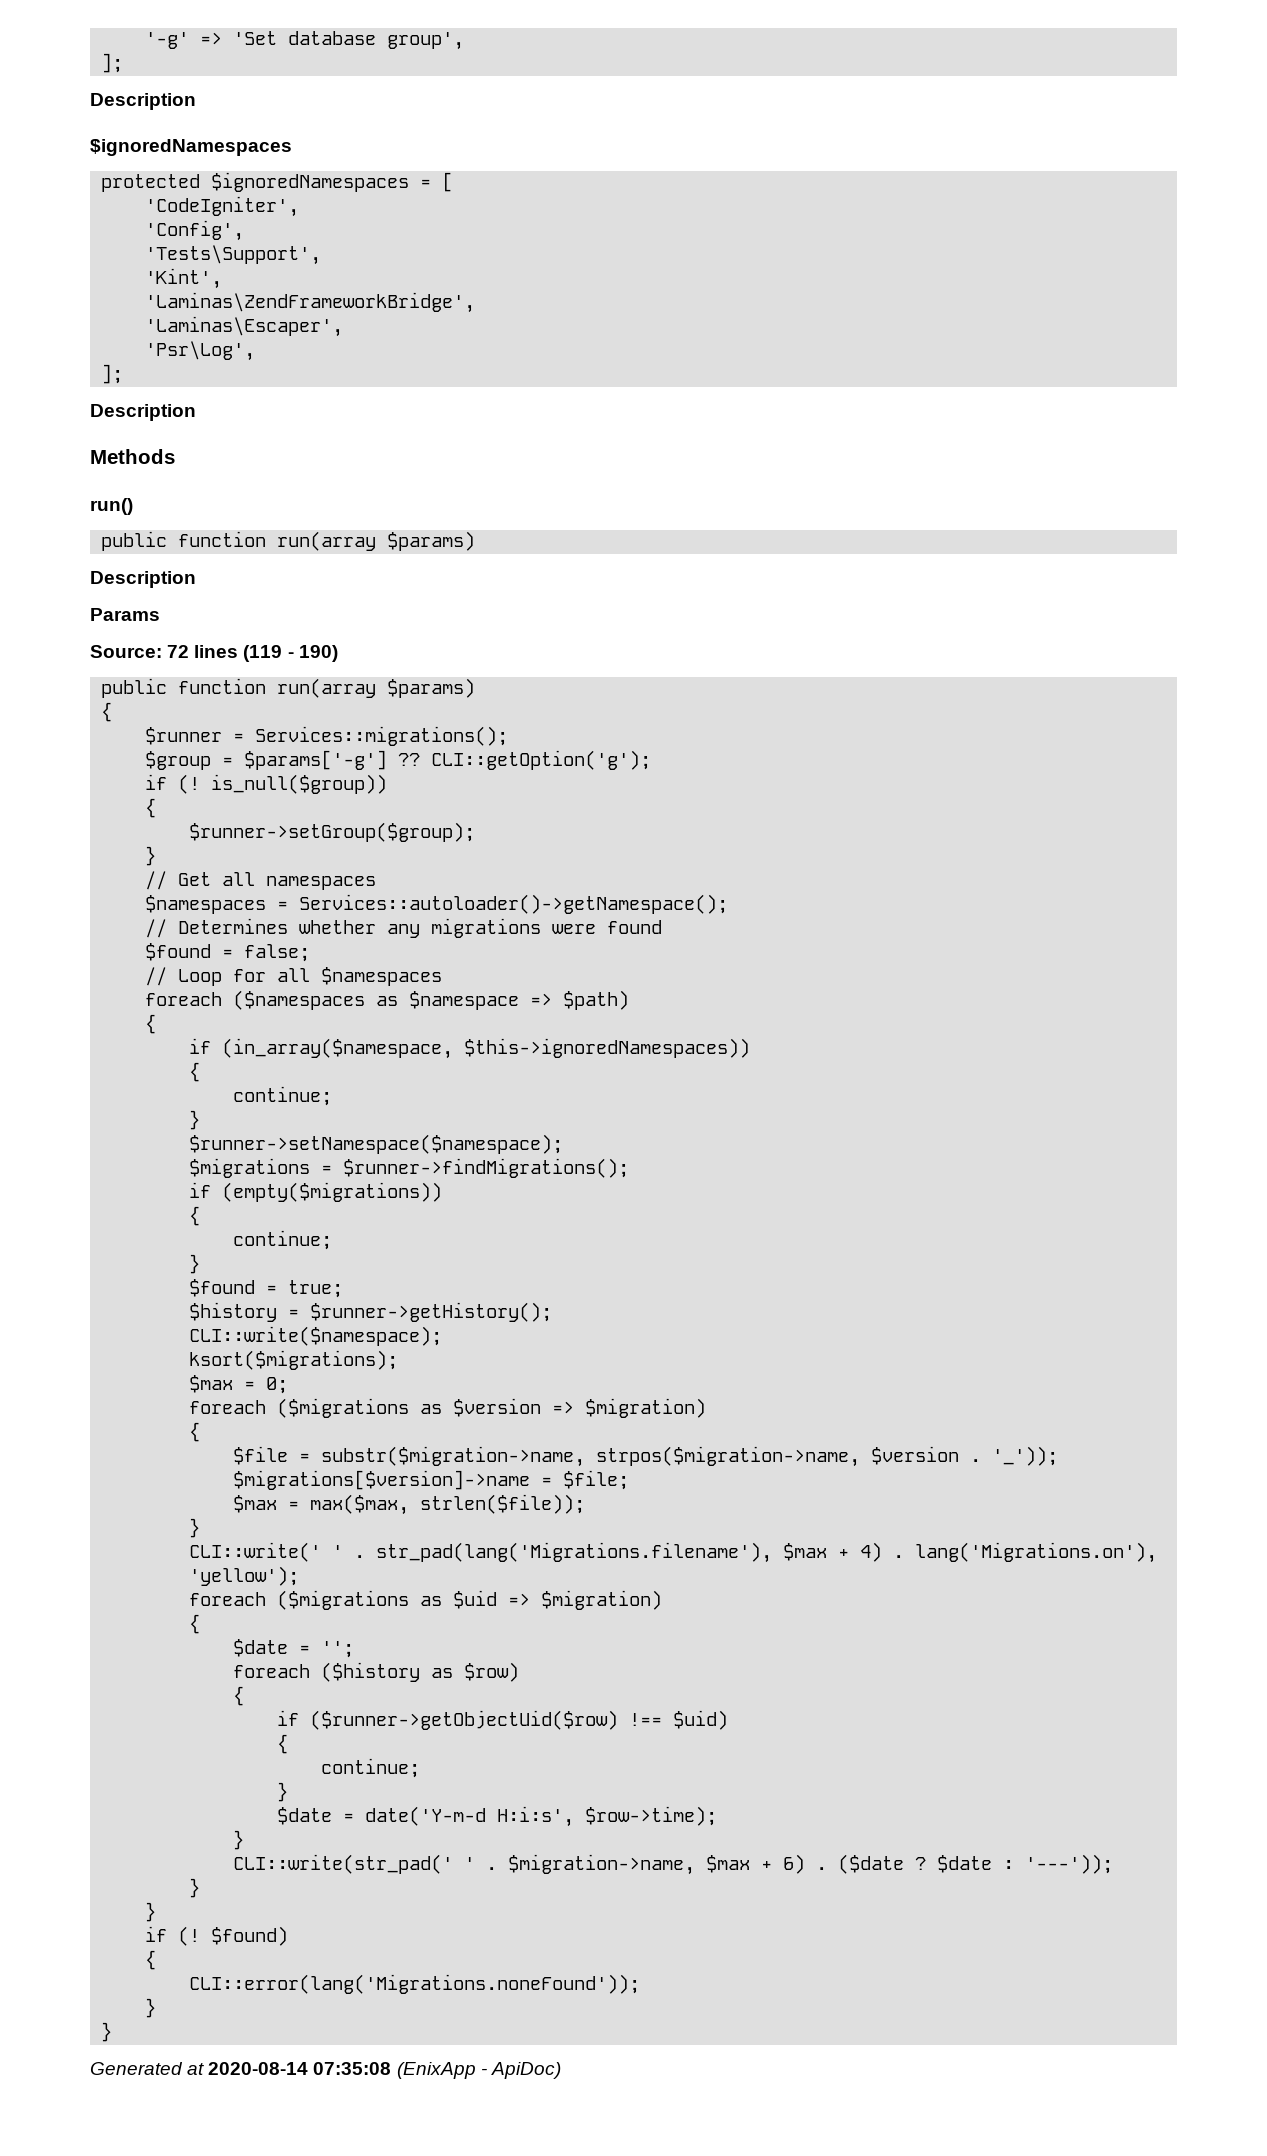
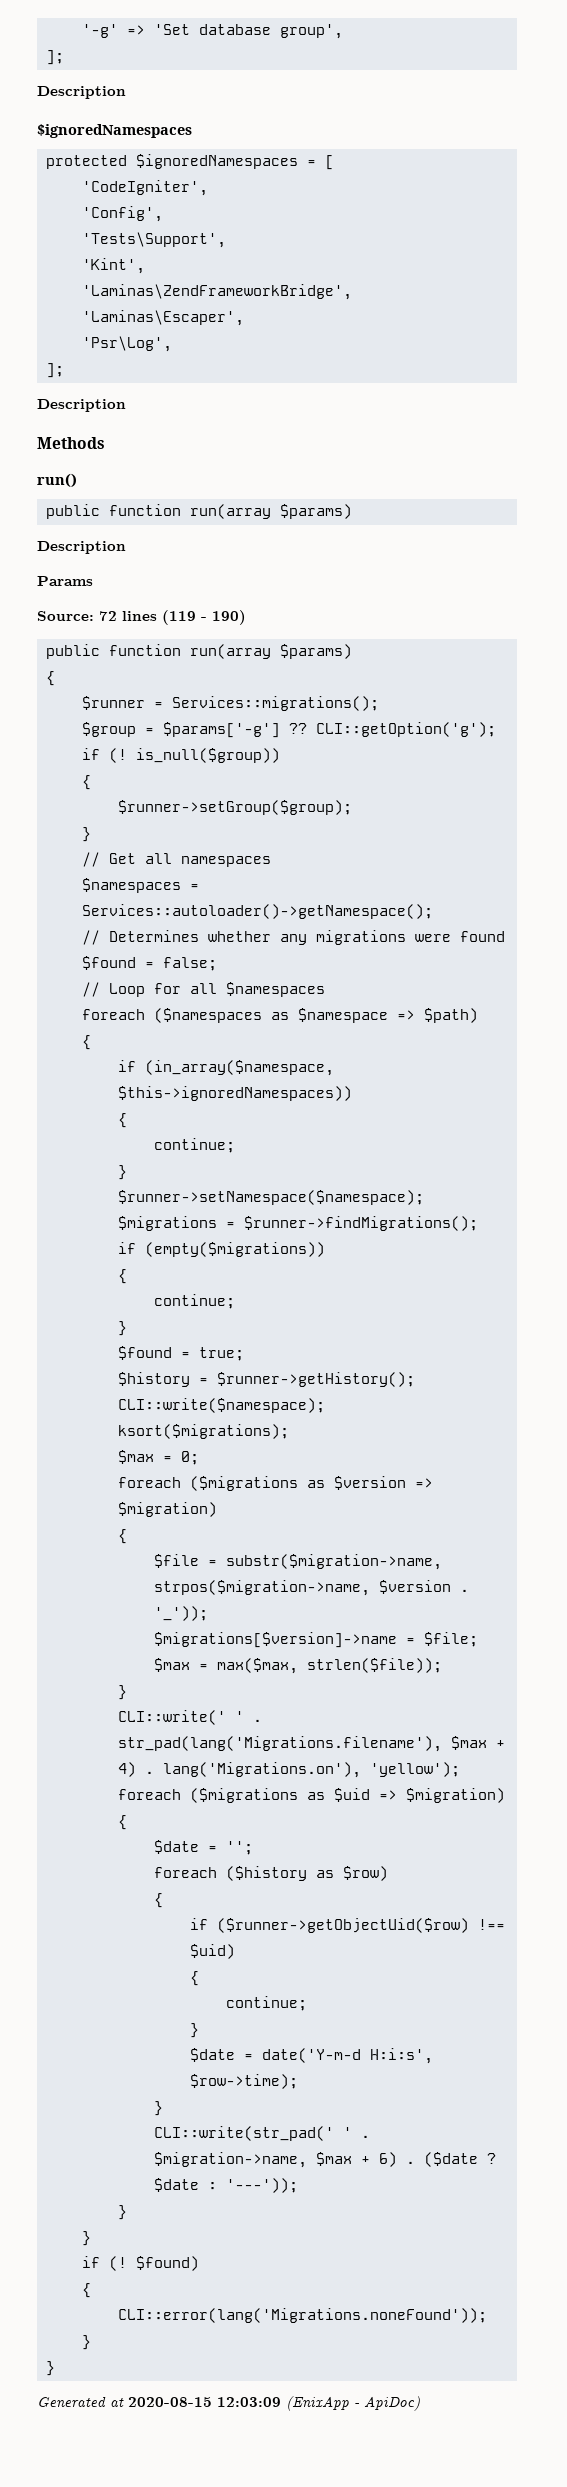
[208,2062,392,2075] 2020-08-14 07:35:08 -> [128,2397,281,2407] 2020-08-15 12:03:09

